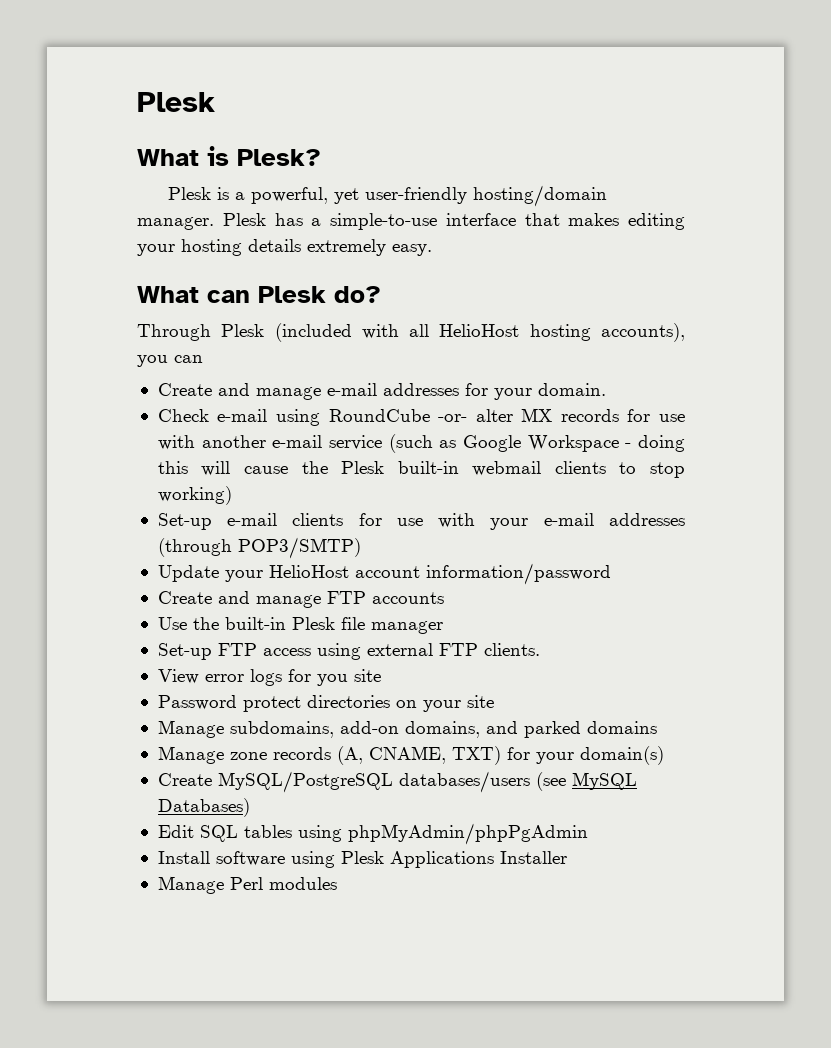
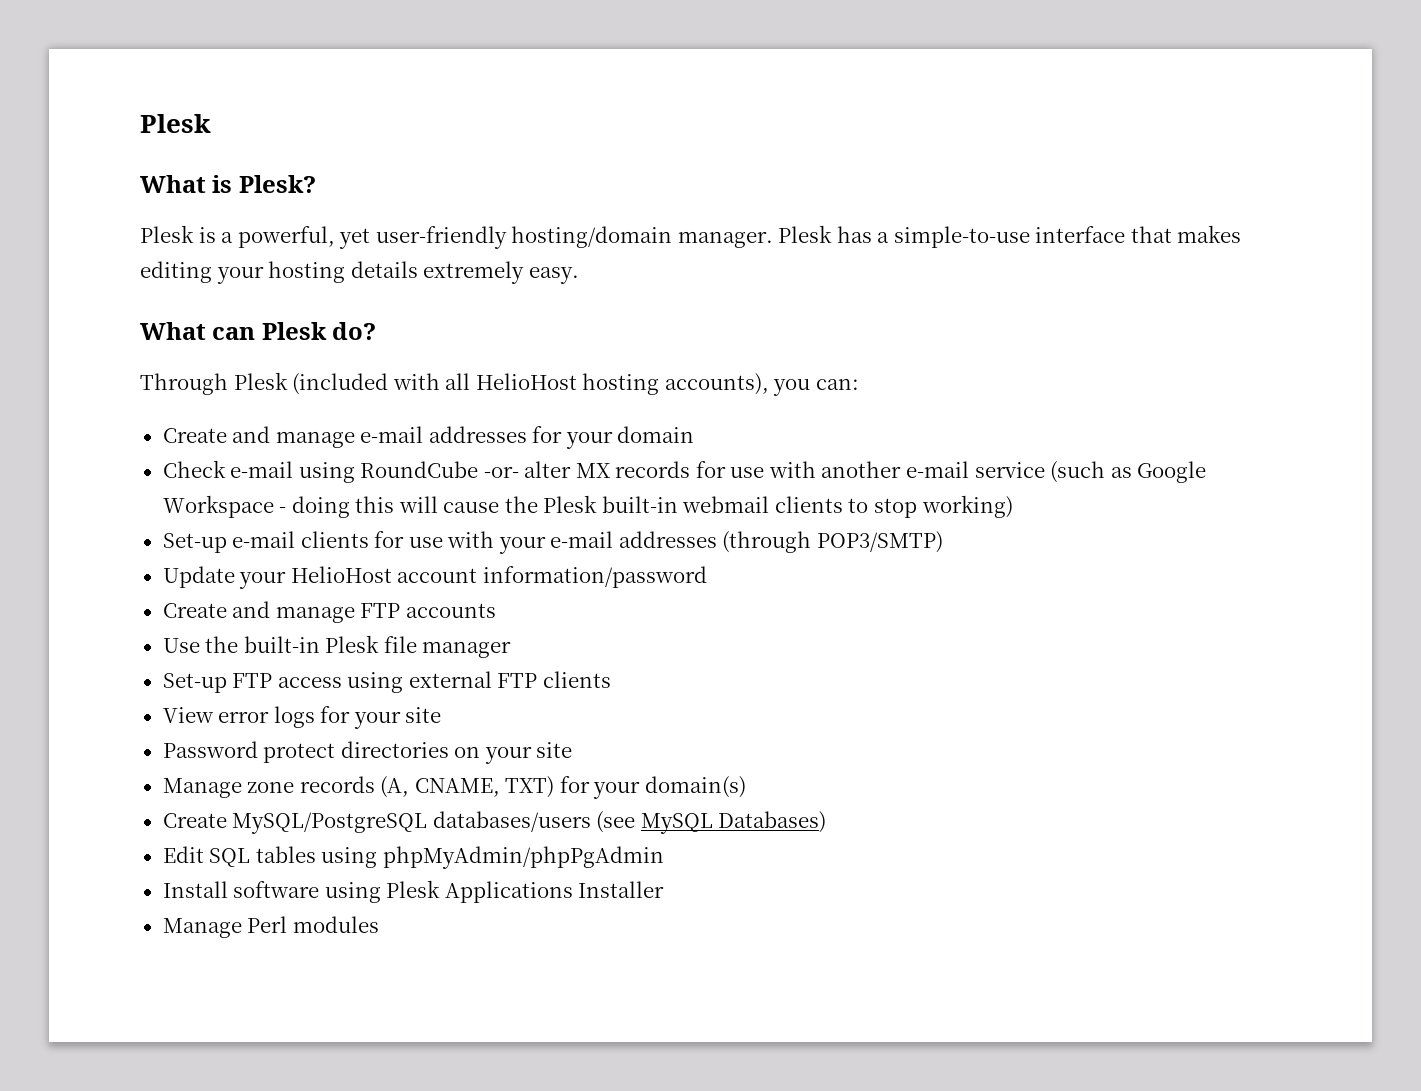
[174,355,203,363] can -> [815,378,859,390] can:
[537,383,606,396] domain. -> [617,426,695,443] domain
[483,643,540,656] clients. -> [542,671,611,688] clients
[316,674,348,686] you -> [353,711,401,729] your
[157,720,657,738] // Manage subdomains, add-on domains, and parked domains -> (573, 750) none

